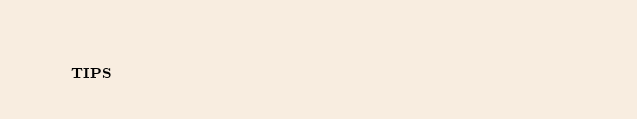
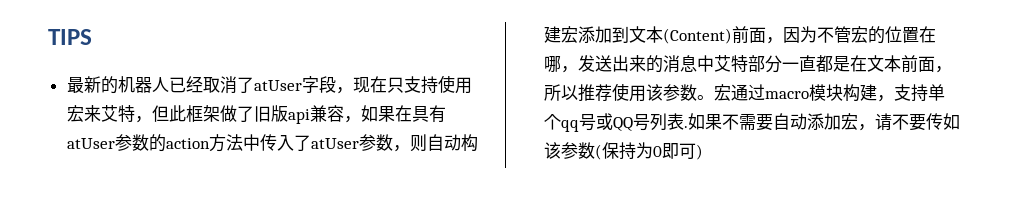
(112, 73) none -> [66,75,472,94] [66,105,446,124] [66,134,478,152] [543,26,936,44] [543,55,952,73] [543,83,945,102] [543,113,960,132] [543,142,703,160] // 最新的机器人已经取消了atUser字段，现在只支持使用宏来艾特，但此框架做了旧版api兼容，如果在具有atUser参数的action方法中传入了atUser参数，则自动构建宏添加到文本(Content)前面，因为不管宏的位置在哪，发送出来的消息中艾特部分一直都是在文本前面，所以推荐使用该参数。宏通过macro模块构建，支持单个qq号或QQ号列表.如果不需要自动添加宏，请不要传如该参数(保持为0即可)

